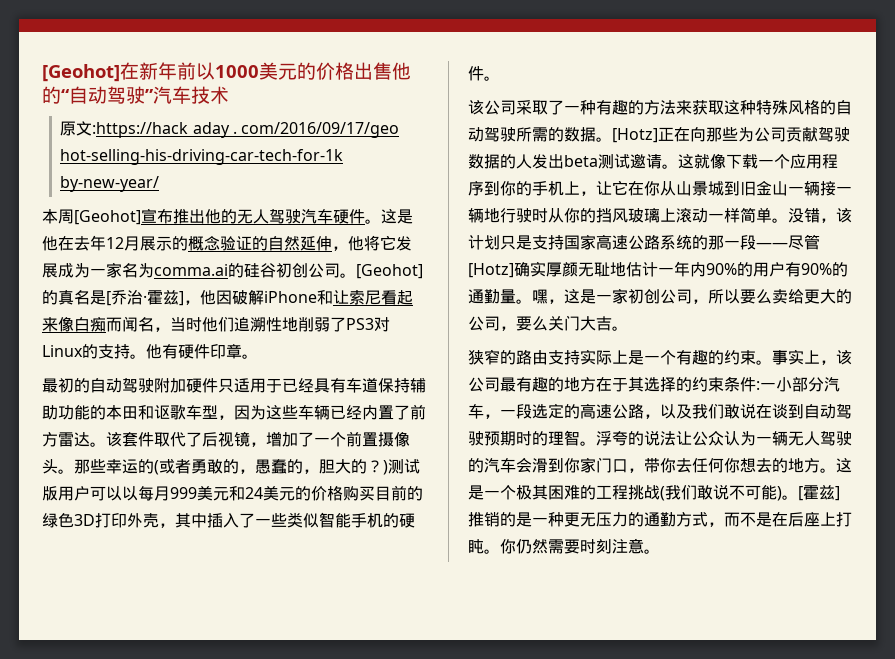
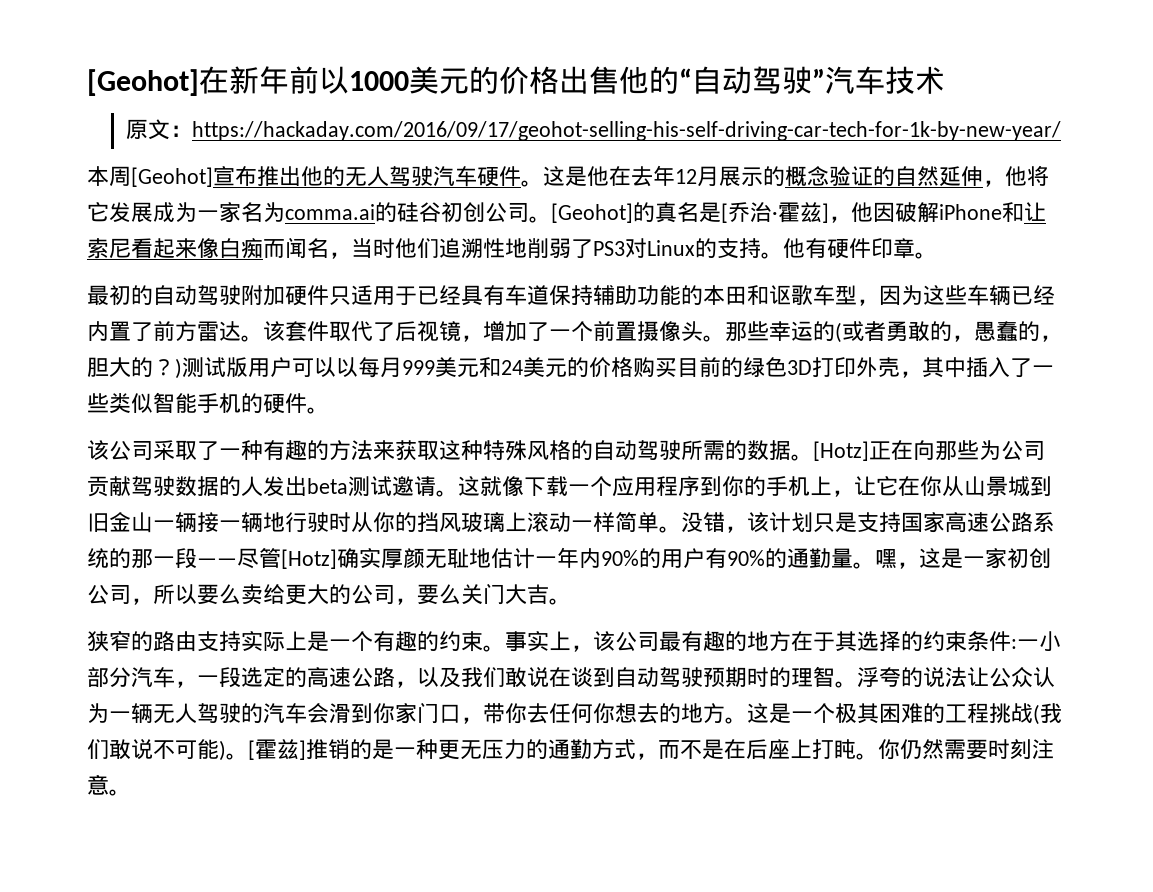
[92,122,400,138] [60,149,344,165] [60,176,160,192] :https://hack aday . com/2016/09/17/geo hot-selling-his-driving-car-tech-for-1k by-new-year/ -> [169,121,1061,141] ：https://hackaday.com/2016/09/17/geohot-selling-his-self-driving-car-tech-for-1k-by-new-year/

